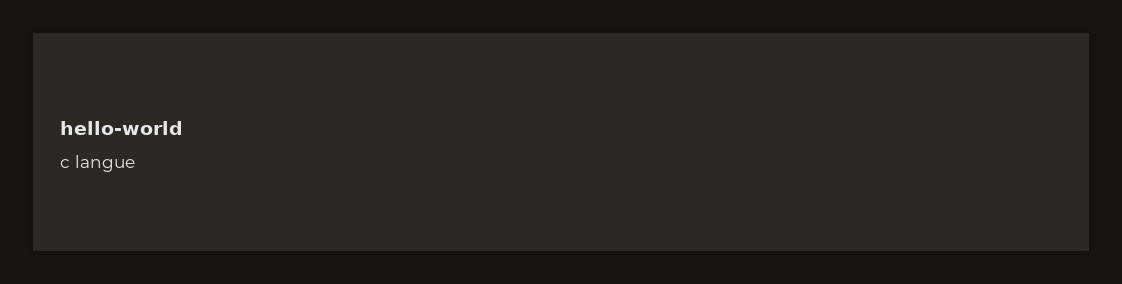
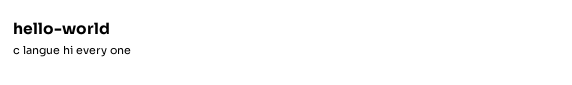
(135, 163) none -> [63,45,131,57] hi every one

